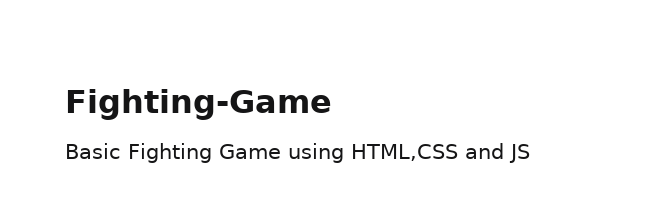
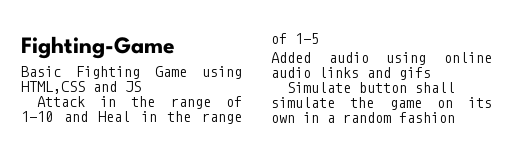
(530, 153) none -> [36,96,242,109] [21,111,242,124] [271,33,319,44] [271,52,492,65] [271,67,431,80] [286,82,455,93] [271,97,492,110] [271,112,455,123] // Attack in the range of 1-10 and Heal in the range of 1-5 // Added audio using online audio links and gifs // Simulate button shall simulate the game on its own in a random fashion

